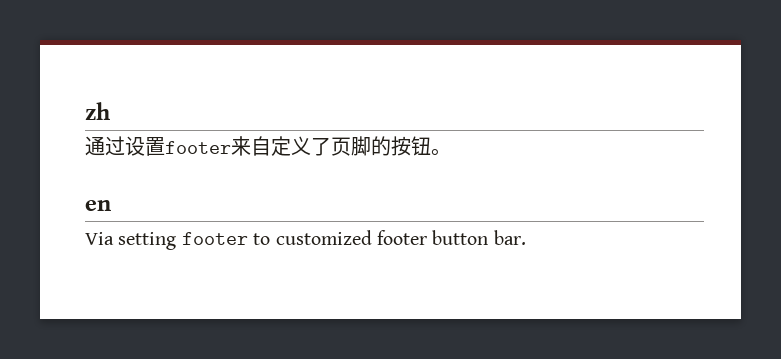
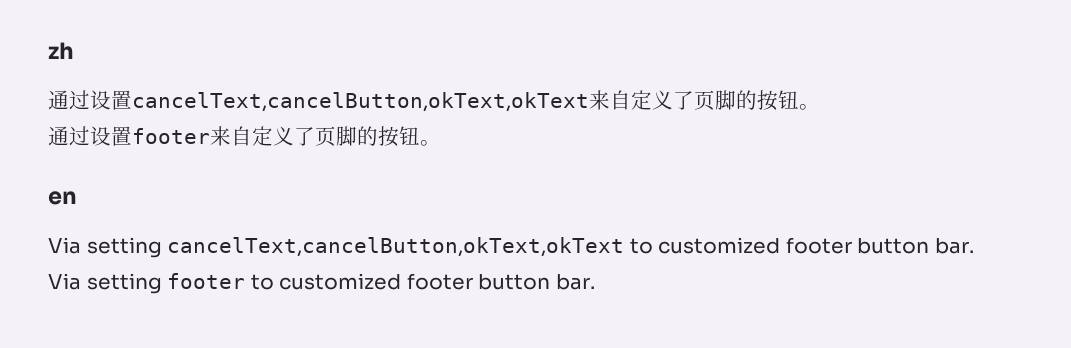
(110, 111) none -> [48,90,820,112] // 通过设置cancelText,cancelButton,okText,okText来自定义了页脚的按钮。
(111, 205) none -> [48,237,974,258] // Via setting cancelText,cancelButton,okText,okText to customized footer button bar.

